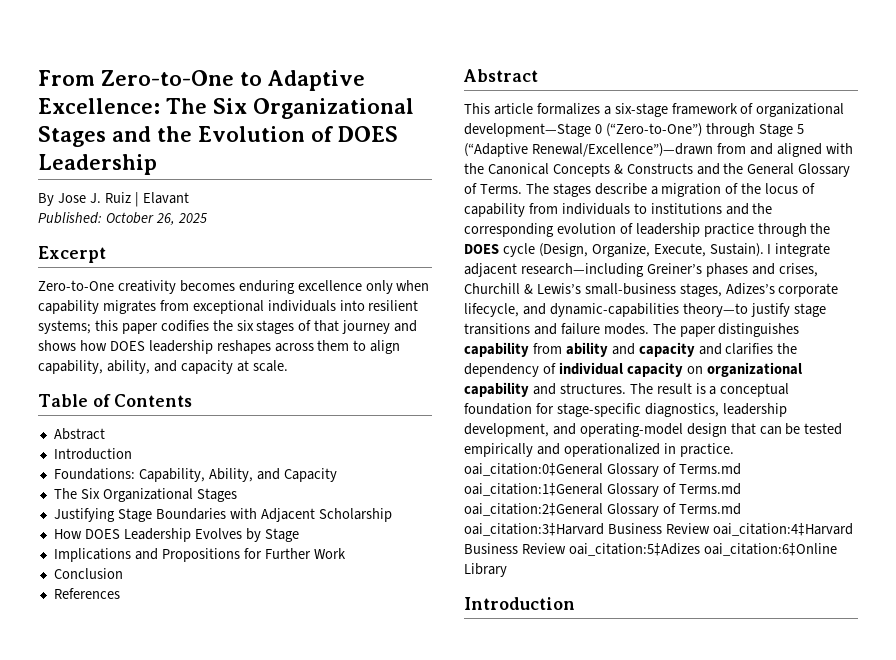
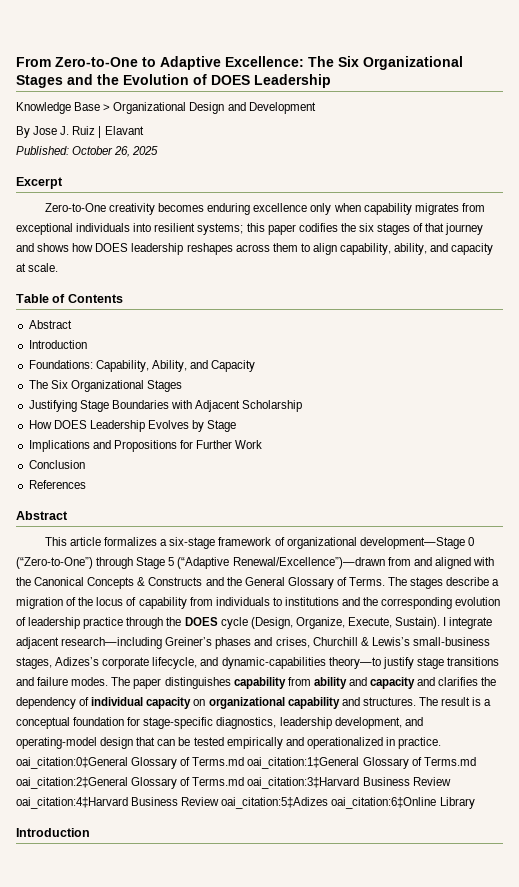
(157, 164) none -> [16,102,316,114] // Knowledge Base > Organizational Design and Development

